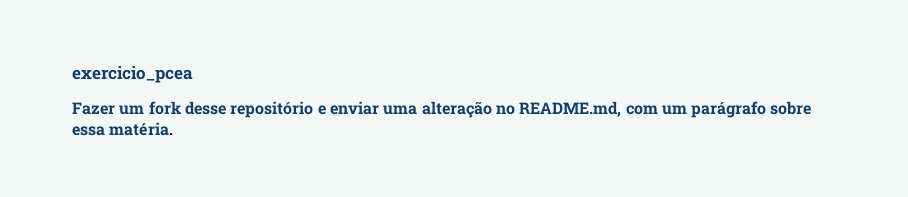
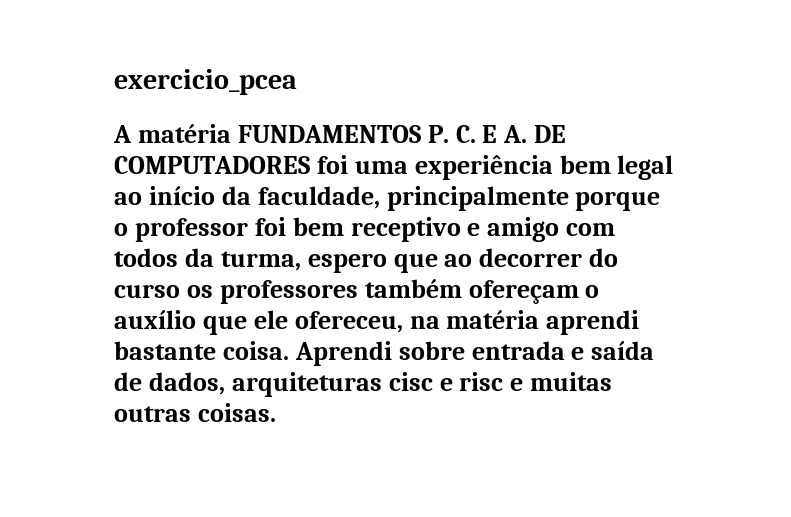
[72,101,812,118] [72,122,174,136] Fazer um fork desse repositório e enviar uma alteração no README.md, com um parágrafo sobre essa matéria. -> [113,124,567,143] [114,155,674,180] [114,186,661,211] [114,217,616,242] [114,248,619,273] [114,279,600,304] [114,310,640,335] [114,341,655,366] [114,372,613,397] [114,403,276,422] A matéria FUNDAMENTOS P. C. E A. DE COMPUTADORES foi uma experiência bem legal ao início da faculdade, principalmente porque o professor foi bem receptivo e amigo com todos da turma, espero que ao decorrer do curso os professores também ofereçam o auxílio que ele ofereceu, na matéria aprendi bastante coisa. Aprendi sobre entrada e saída de dados, arquiteturas cisc e risc e muitas outras coisas.

